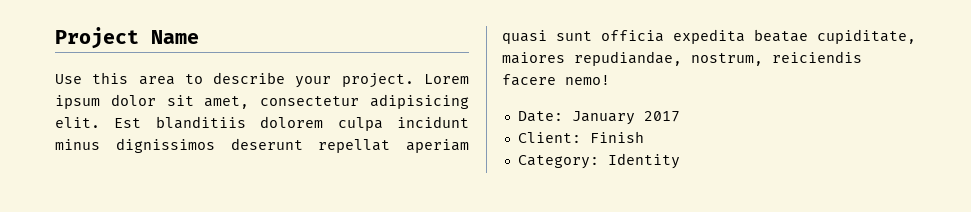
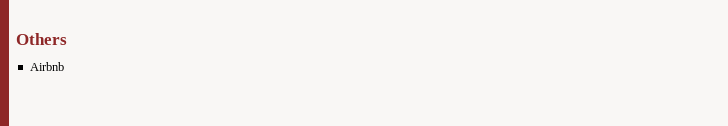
[55,27,199,49] [55,72,469,88] [55,94,470,109] [55,116,469,131] [55,138,469,153] [502,29,916,44] [502,51,862,66] [502,74,610,86] [517,111,680,125] [517,131,644,143] [517,153,680,169] Project Name // Use this area to describe your project. Lorem ipsum dolor sit amet, consectetur adipisicing elit. Est blanditiis dolorem culpa incidunt minus dignissimos deserunt repellat aperiam quasi sunt officia expedita beatae cupiditate, maiores repudiandae, nostrum, reiciendis facere nemo! // Date: January 2017 // Client: Finish // Category: Identity -> [16,33,67,45] [29,62,64,71] Others // Airbnb

